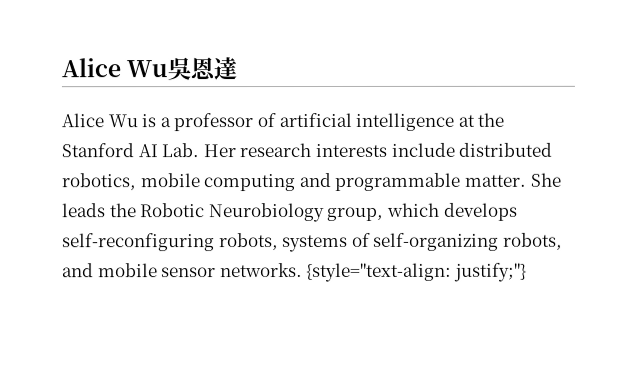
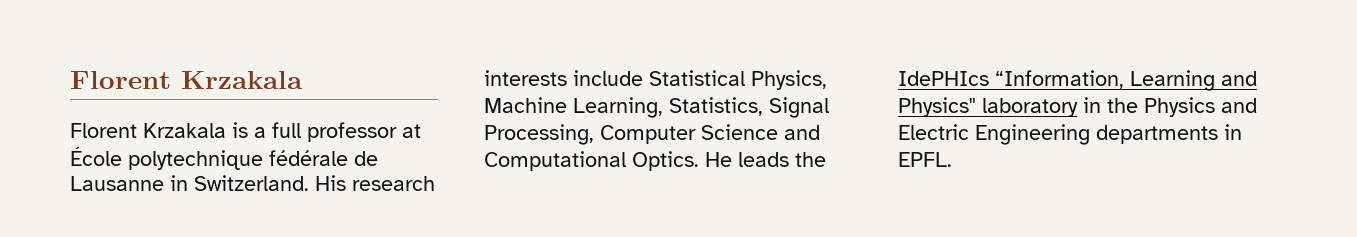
[61,57,238,81] [61,112,505,132] [61,142,553,158] [61,172,562,192] [62,202,518,223] [62,232,563,253] [62,262,527,283] Alice Wu吳恩達 // Alice Wu is a professor of artificial intelligence at the Stanford AI Lab. Her research interests include distributed robotics, mobile computing and programmable matter. She leads the Robotic Neurobiology group, which develops self-reconfiguring robots, systems of self-organizing robots, and mobile sensor networks. {style="text-align: justify;"} -> [70,71,303,89] [70,122,421,142] [70,146,378,170] [70,175,435,191] [484,70,827,90] [484,97,829,118] [484,124,820,145] [484,151,826,171] [898,70,1257,91] [898,97,1257,117] [898,124,1242,145] [898,152,952,167] Florent Krzakala // Florent Krzakala is a full professor at École polytechnique fédérale de Lausanne in Switzerland. His research interests include Statistical Physics, Machine Learning, Statistics, Signal Processing, Computer Science and Computational Optics. He leads the IdePHIcs “Information, Learning and Physics" laboratory in the Physics and Electric Engineering departments in EPFL.

